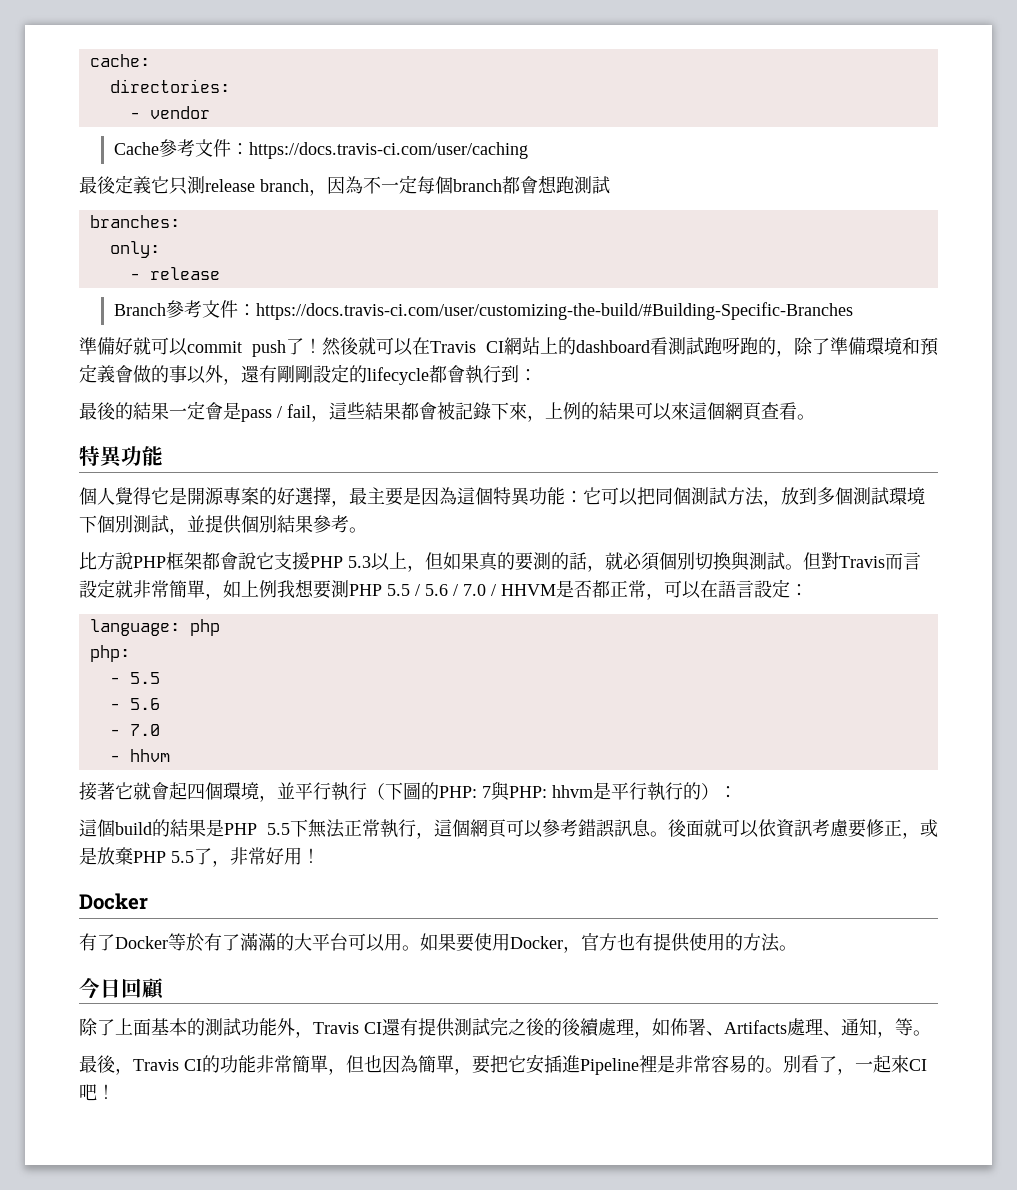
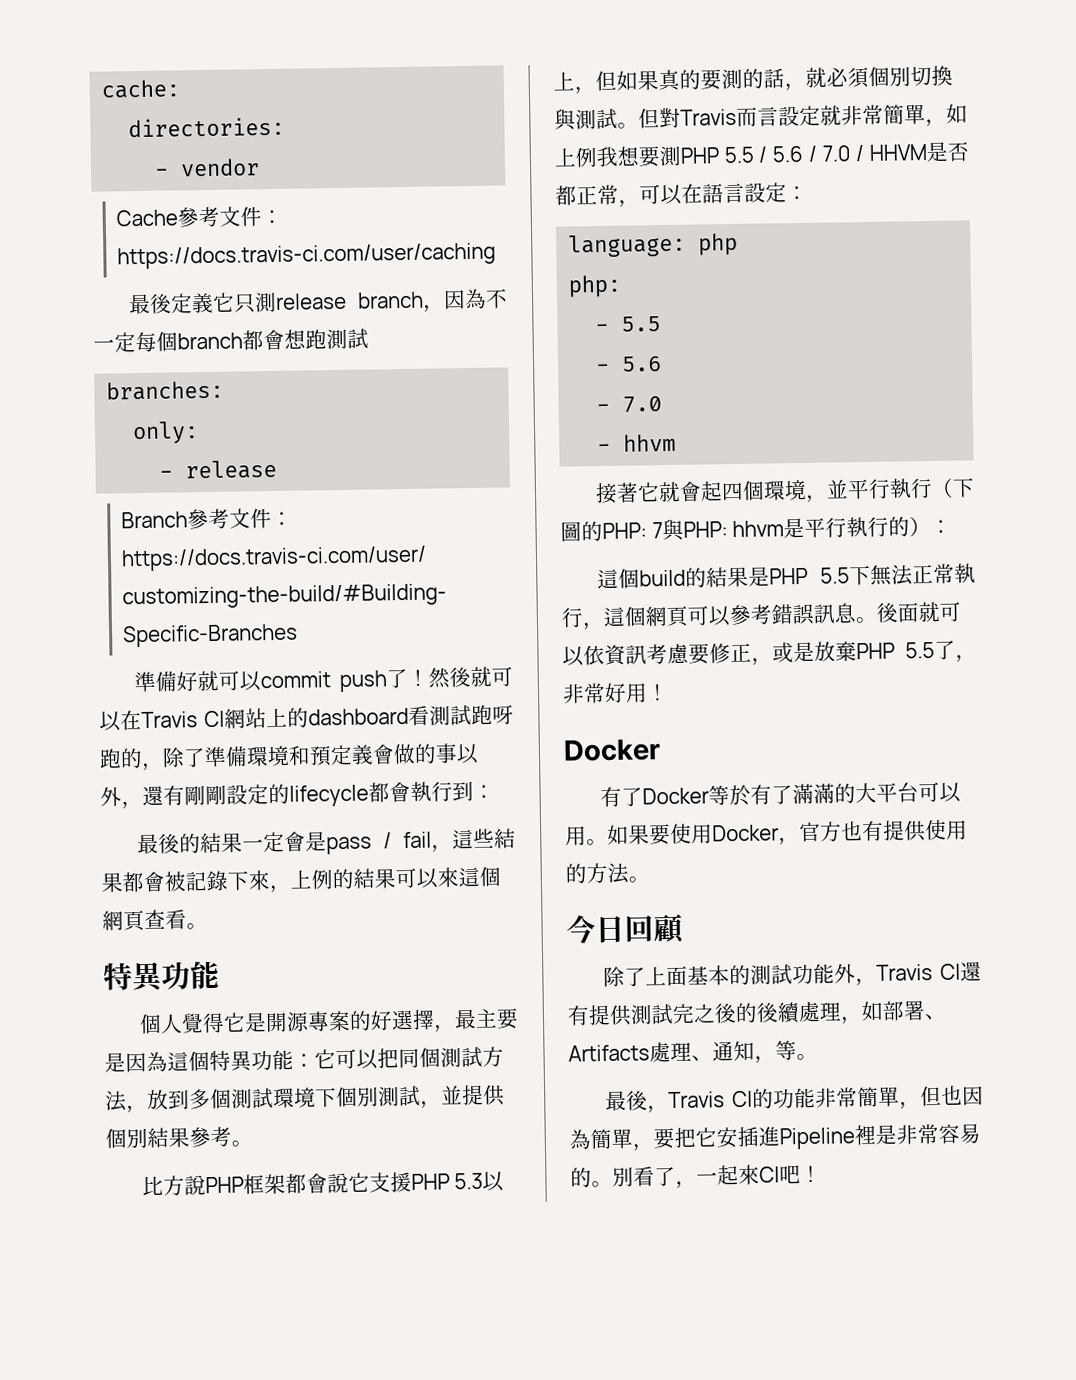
[670,1018,688,1036] 佈 -> [882,1000,905,1021] 部

